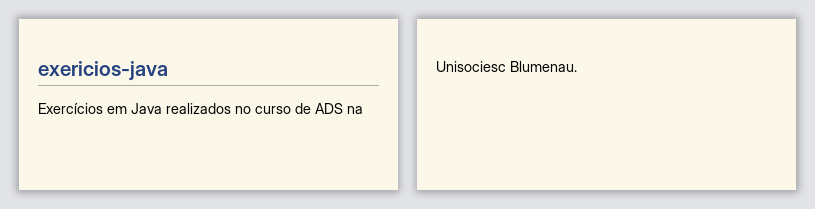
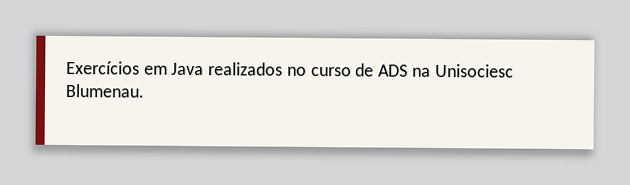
[38,61,168,81] exericios-java // -> (66, 68) none

